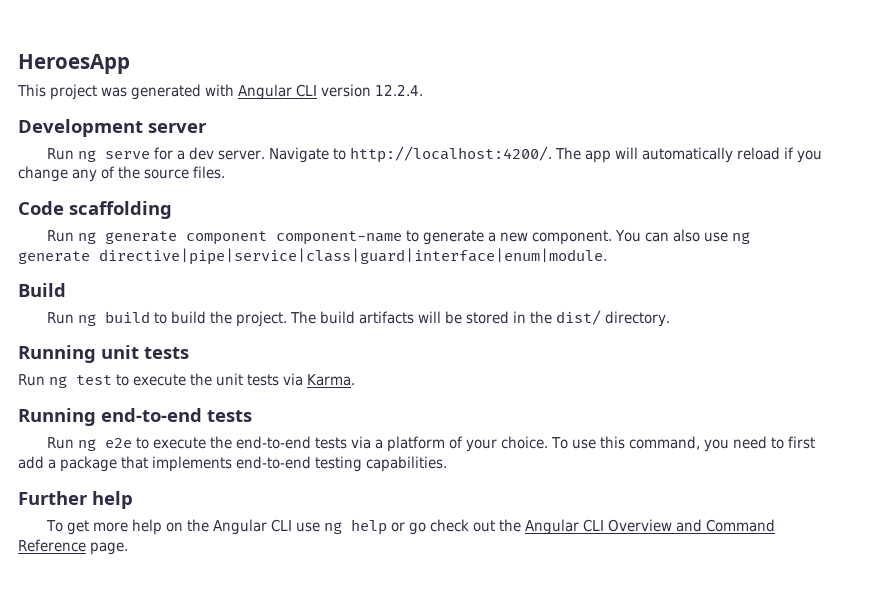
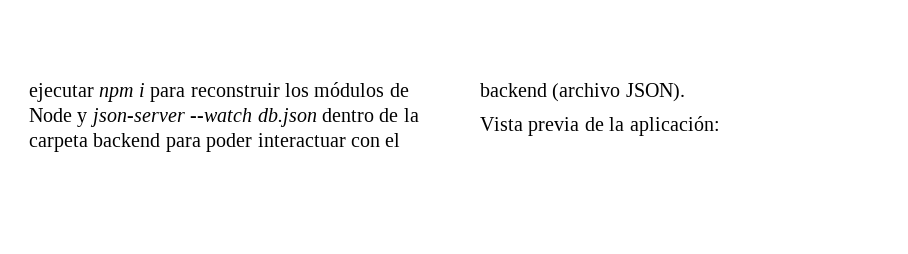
[18,54,130,74] [17,84,423,100] [18,119,207,137] [46,146,822,163] [18,166,225,182] [18,201,172,219] [46,229,750,245] [18,248,607,265] [18,283,66,297] [46,310,670,327] [18,345,189,363] [18,373,355,388] [18,408,252,426] [46,436,815,452] [18,456,447,472] [18,491,133,509] [45,519,775,535] [18,539,128,555] HeroesApp // This project was generated with Angular CLI version 12.2.4. // Development server // Run ng serve for a dev server. Navigate to http://localhost:4200/. The app will automatically reload if you change any of the source files. // Code scaffolding // Run ng generate component component-name to generate a new component. You can also use ng generate directive|pipe|service|class|guard|interface|enum|module. // Build // Run ng build to build the project. The build artifacts will be stored in the dist/ directory. // Running unit tests // Run ng test to execute the unit tests via Karma. // Running end-to-end tests // Run ng e2e to execute the end-to-end tests via a platform of your choice. To use this command, you need to first add a package that implements end-to-end testing capabilities. // Further help // To get more help on the Angular CLI use ng help or go check out the Angular CLI Overview and Command Reference page. -> [29,82,409,102] [29,108,419,127] [29,133,401,152] [480,83,685,102] [480,116,720,136] ejecutar npm i para reconstruir los módulos de Node y json-server --watch db.json dentro de la carpeta backend para poder interactuar con el backend (archivo JSON). // Vista previa de la aplicación:

